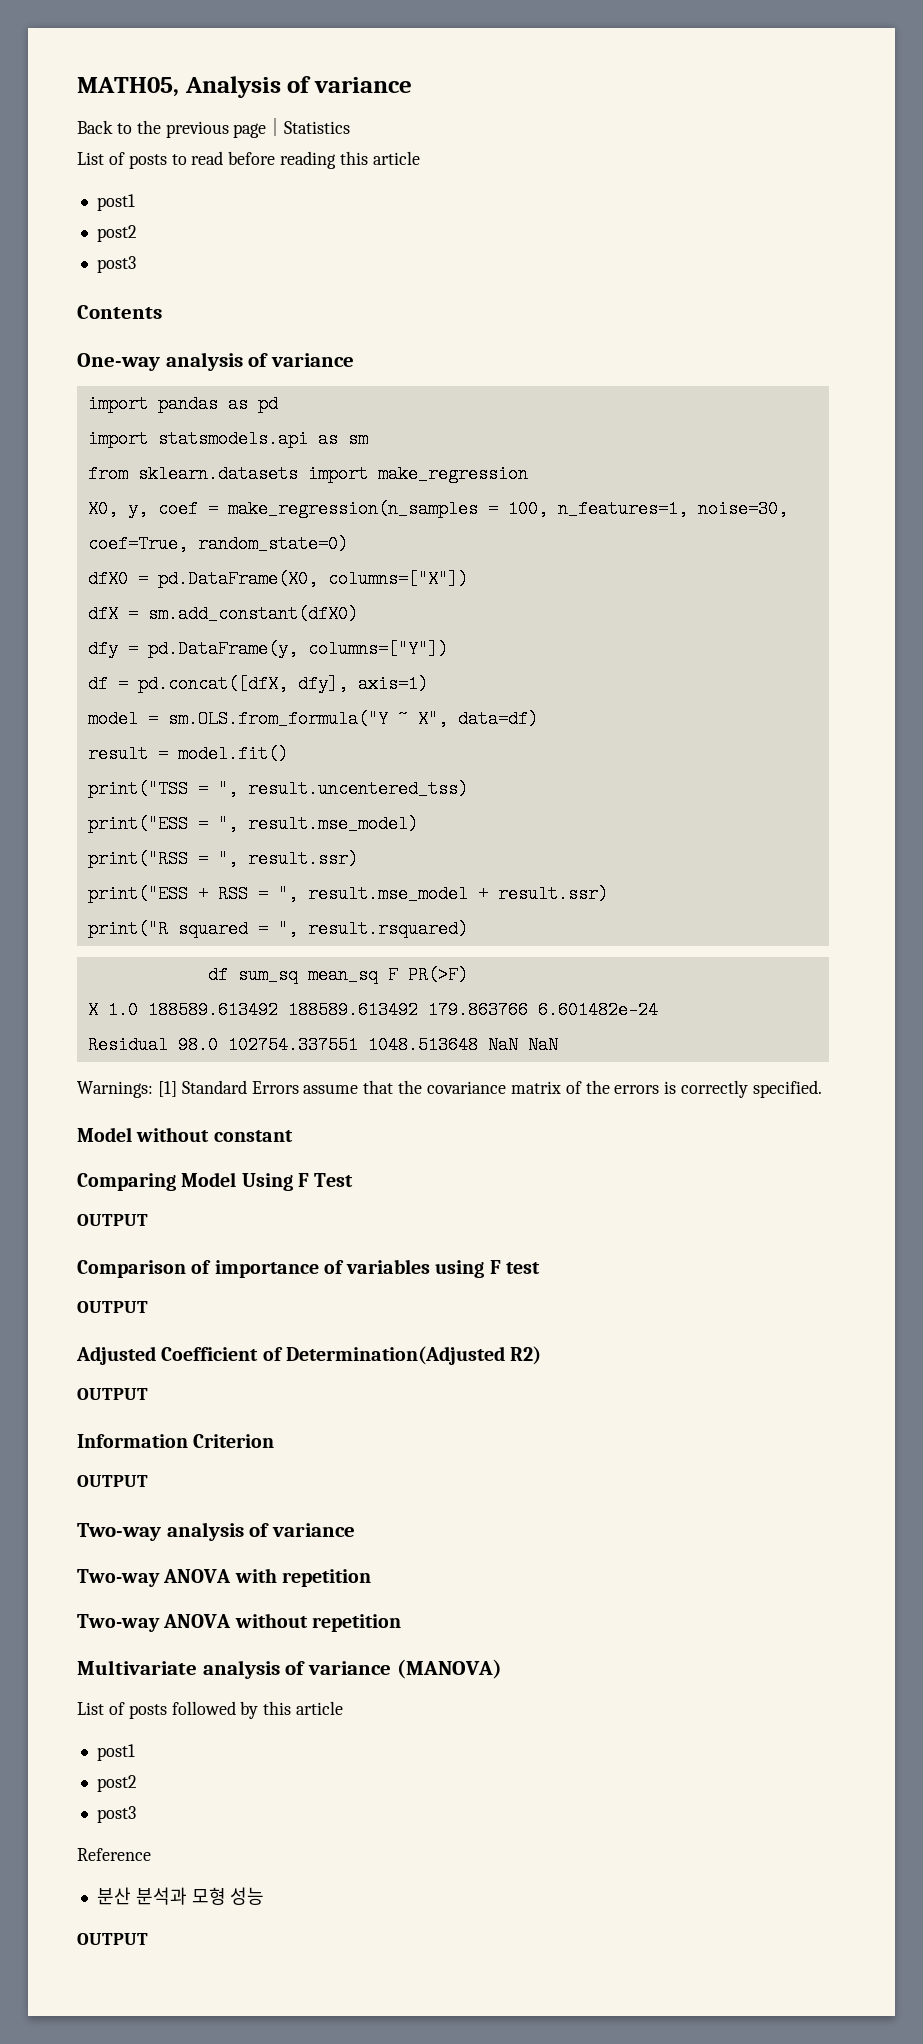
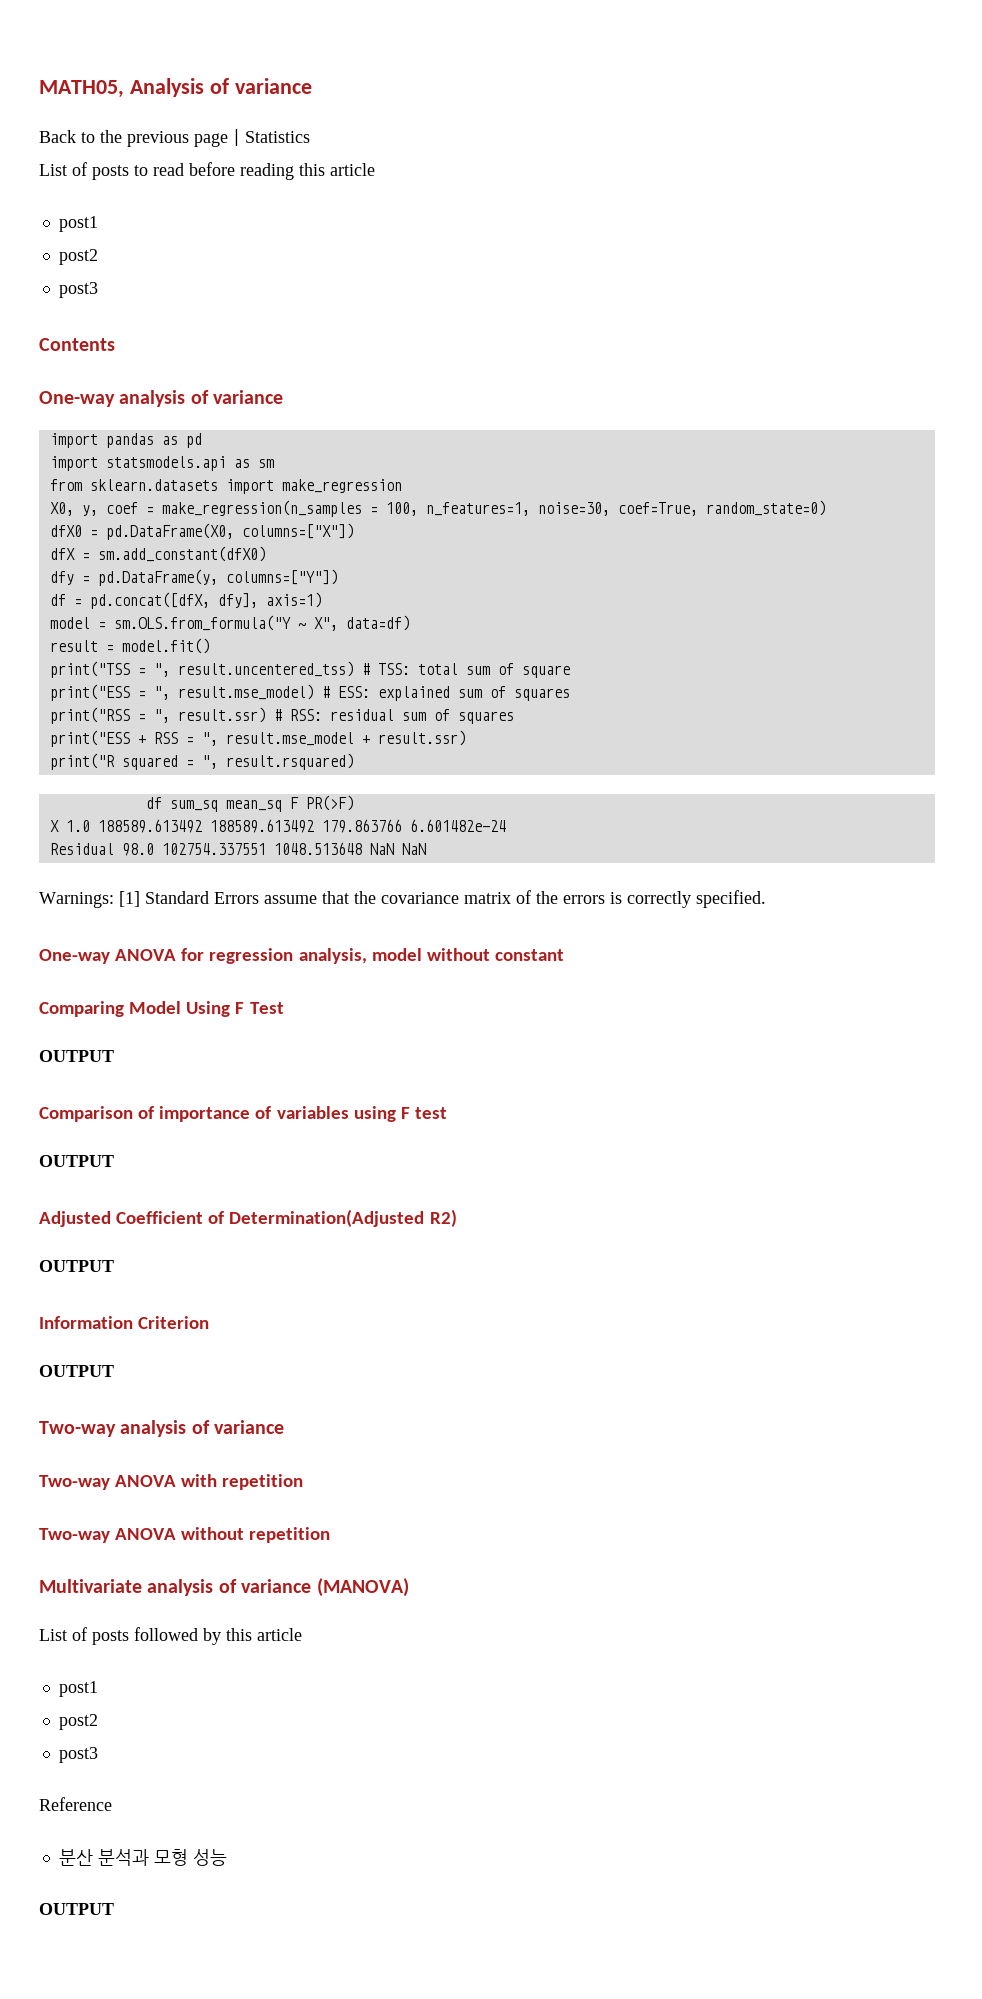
[87,815,418,833] [87,850,358,868] // print("ESS = ", result.mse_model) // print("RSS = ", result.ssr) -> [361,663,570,678] [49,684,570,701] [49,707,514,724] # TSS: total sum of square // print("ESS = ", result.mse_model) # ESS: explained sum of squares // print("RSS = ", result.ssr) # RSS: residual sum of squares
[77,1127,132,1142] Model -> [39,948,422,964] One-way ANOVA for regression analysis, model

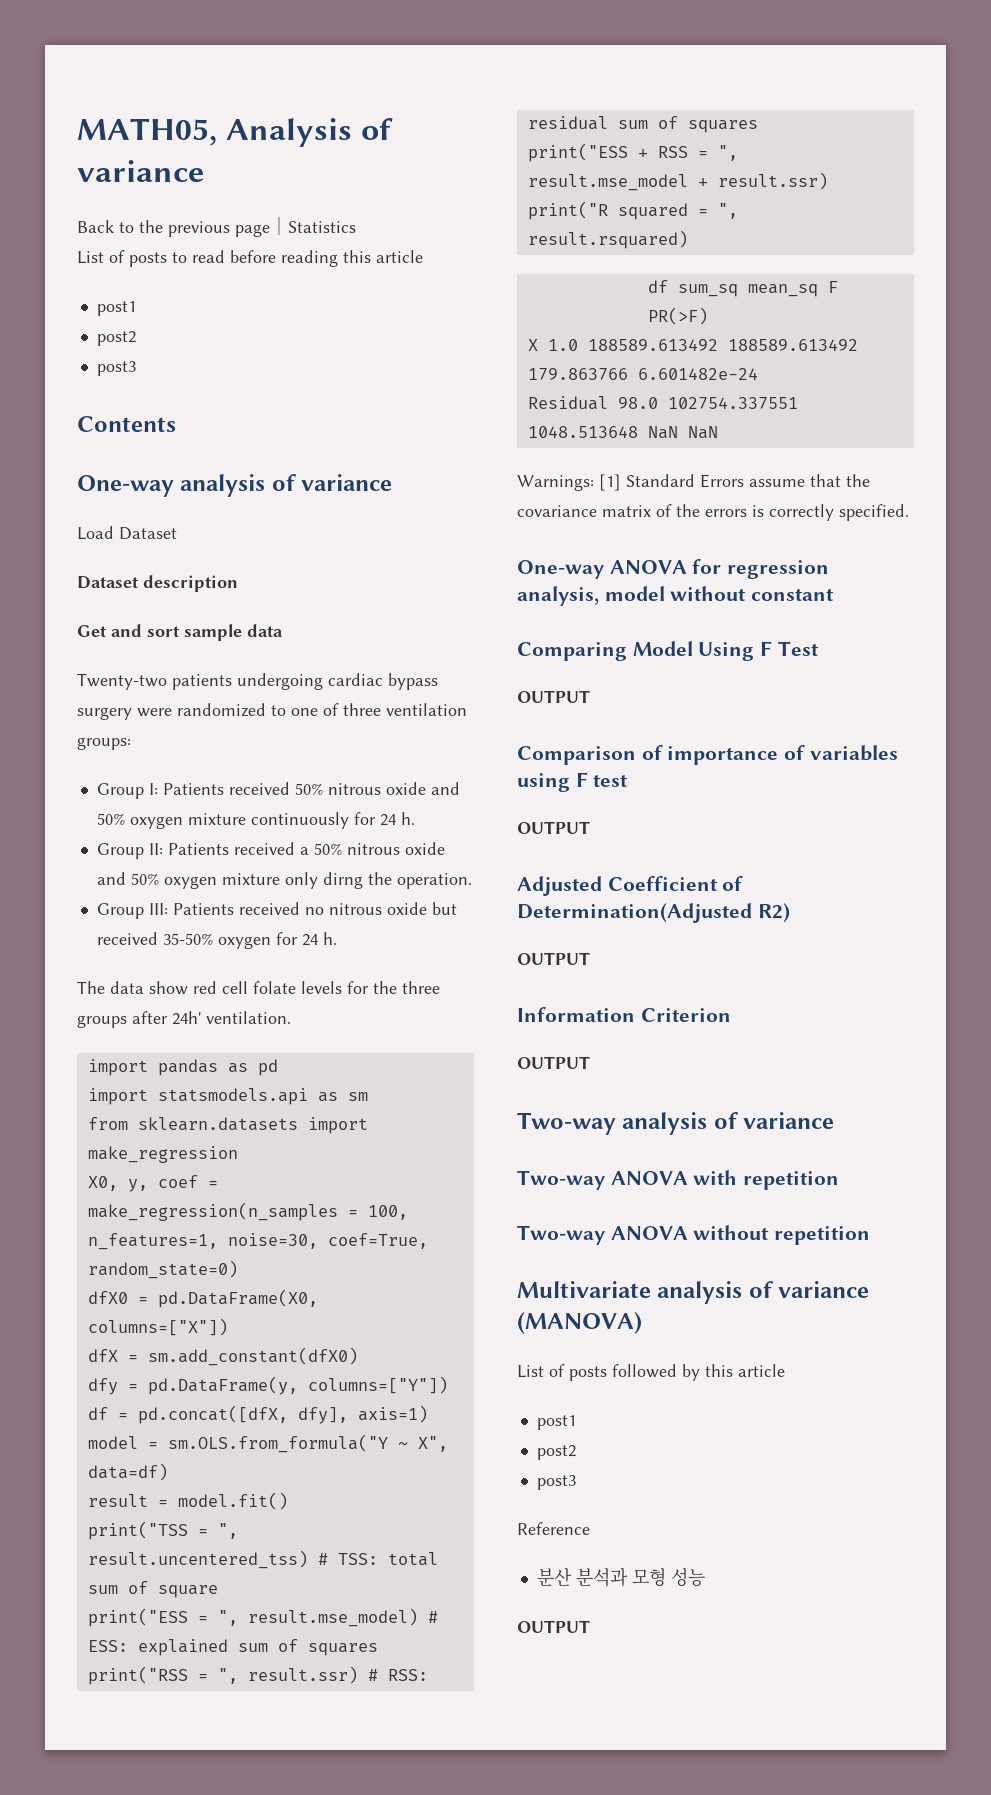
(284, 397) none -> [77,526,177,540] [77,575,238,592] [77,624,283,641] [77,673,438,690] [77,703,467,720] [77,737,131,750] [96,782,460,799] [96,812,415,829] [96,842,445,859] [96,872,472,889] [96,902,457,919] [96,932,337,949] [77,981,440,995] [77,1011,291,1028] // Load Dataset // Dataset description // Get and sort sample data // Twenty-two patients undergoing cardiac bypass surgery were randomized to one of three ventilation groups: // Group I: Patients received 50% nitrous oxide and 50% oxygen mixture continuously for 24 h. // Group II: Patients received a 50% nitrous oxide and 50% oxygen mixture only dirng the operation. // Group III: Patients received no nitrous oxide but received 35-50% oxygen for 24 h. // The data show red cell folate levels for the three groups after 24h' ventilation.

